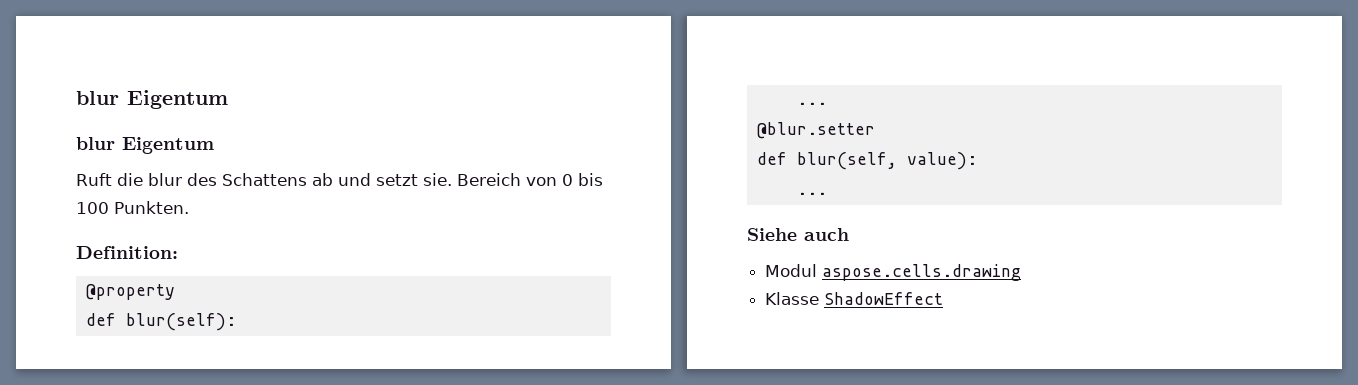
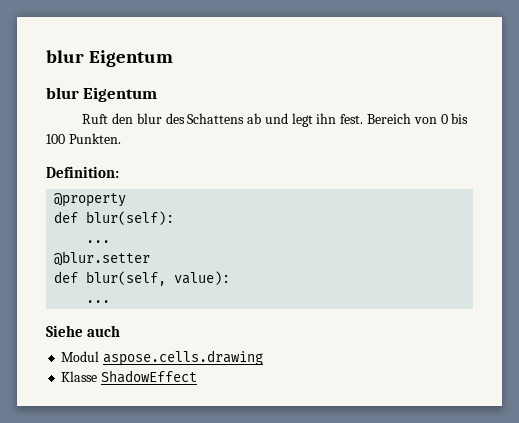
[117,173,143,186] die -> [111,113,133,124] den
[376,173,452,186] setzt sie. -> [291,113,364,127] legt ihn fest.

